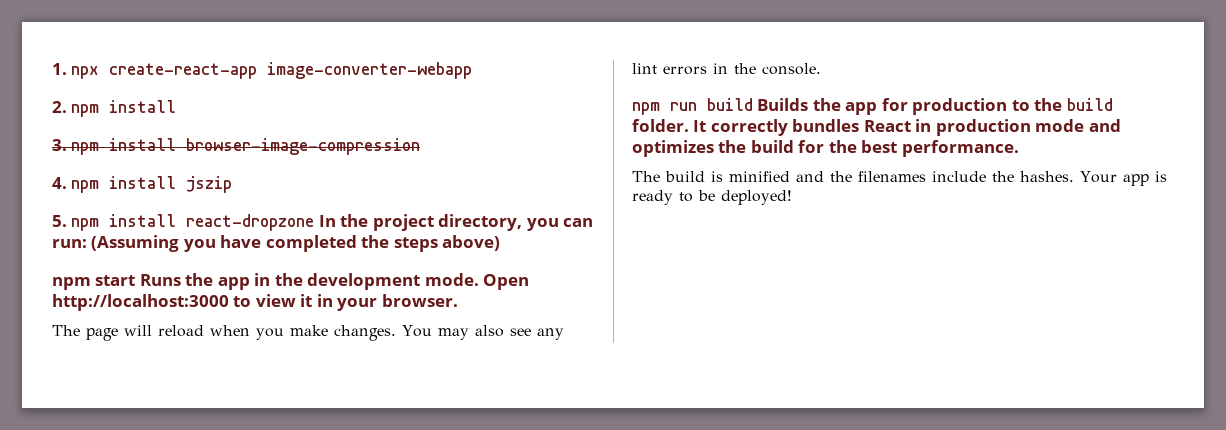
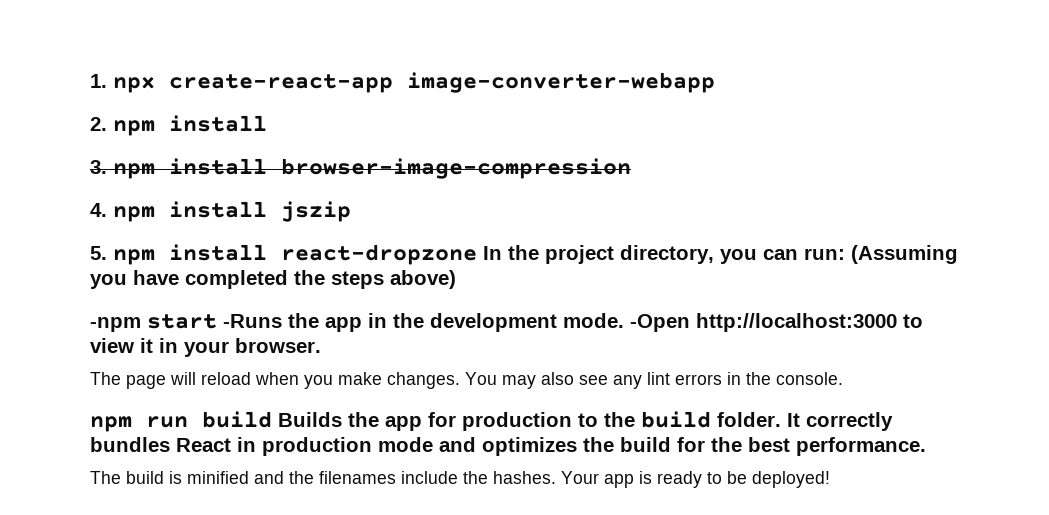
[52,274,181,290] npm start Runs -> [90,314,282,332] -npm start -Runs
[483,274,530,290] Open -> [630,314,690,332] -Open

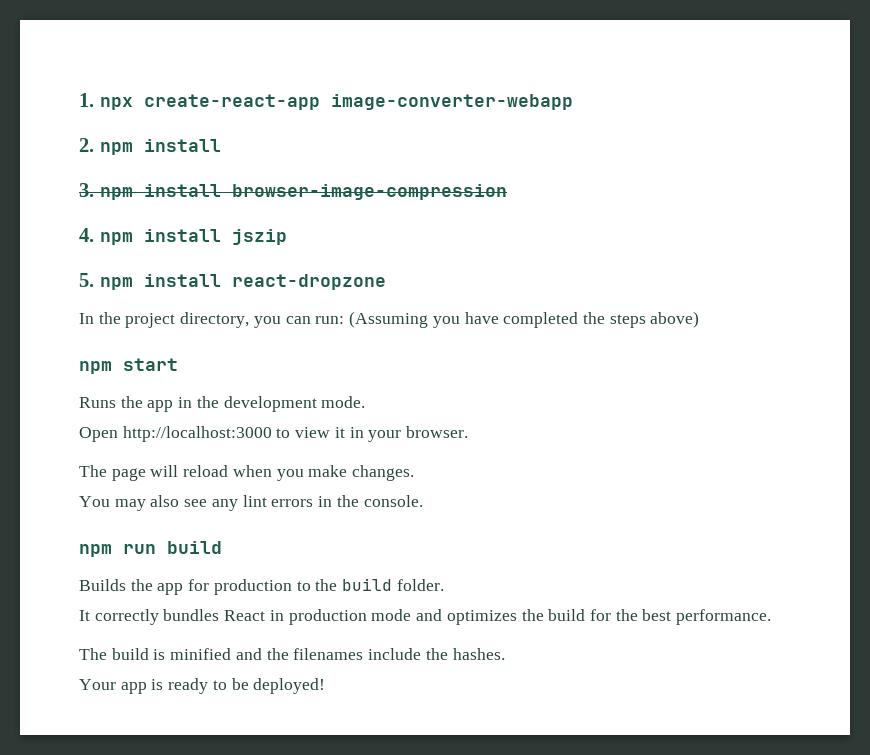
(477, 254) none -> (386, 282) //
[90,317,141,332] -npm -> [79,361,112,374] npm
[223,314,282,328] -Runs -> [79,397,116,408] // Runs
[630,314,690,332] -Open -> [79,427,118,442] // Open
(460, 380) none -> (415, 473) //
(272, 419) none -> (222, 547) //
(781, 419) none -> (444, 585) //
(556, 477) none -> (505, 654) //

